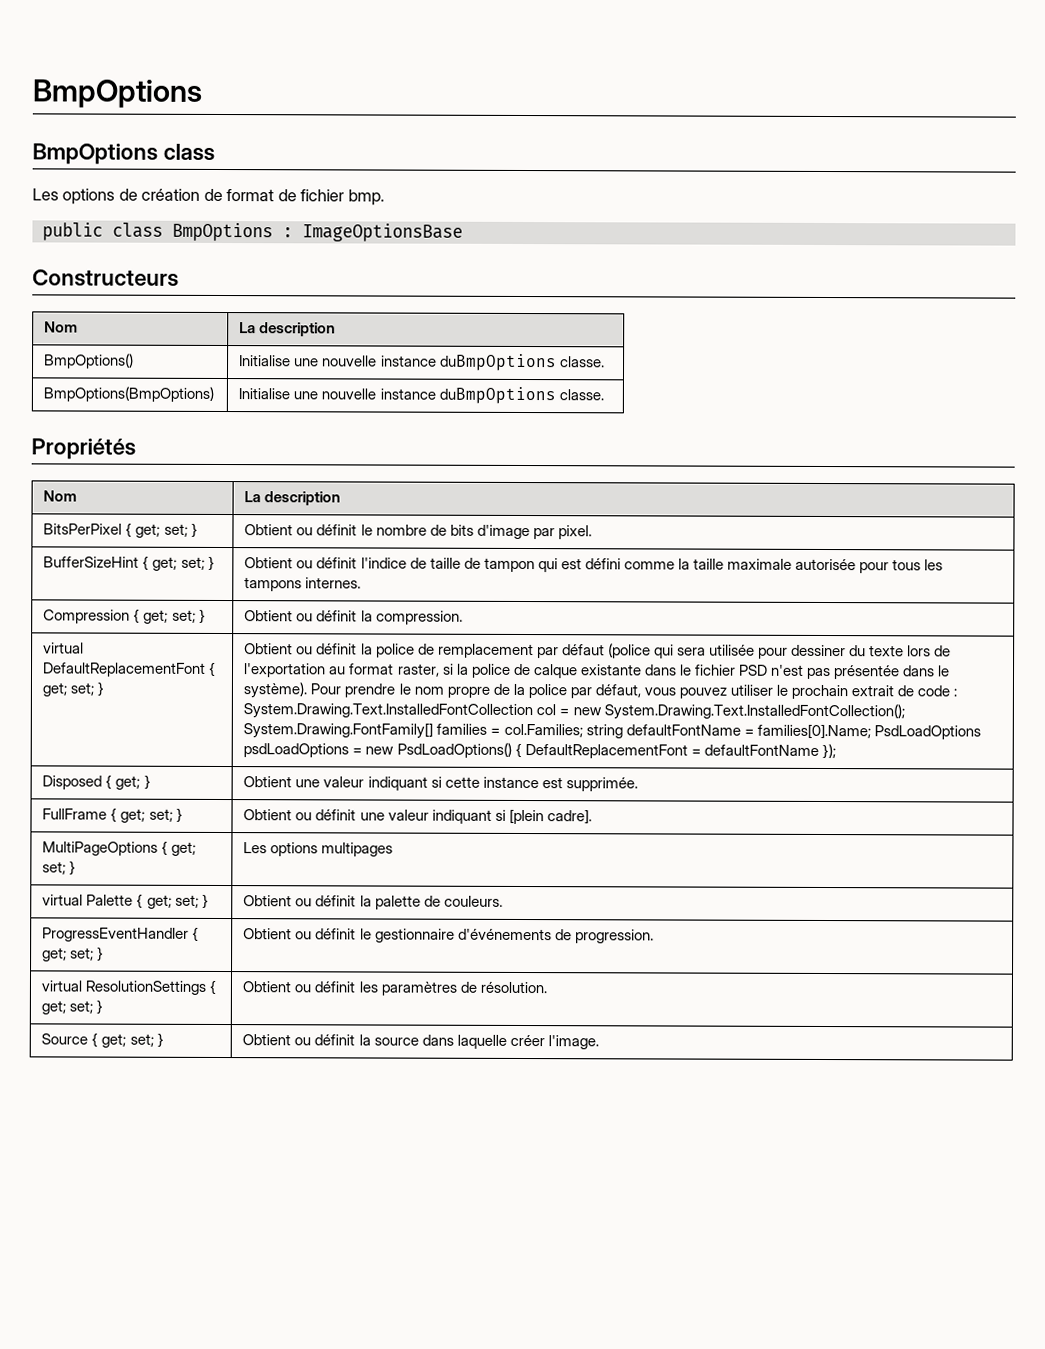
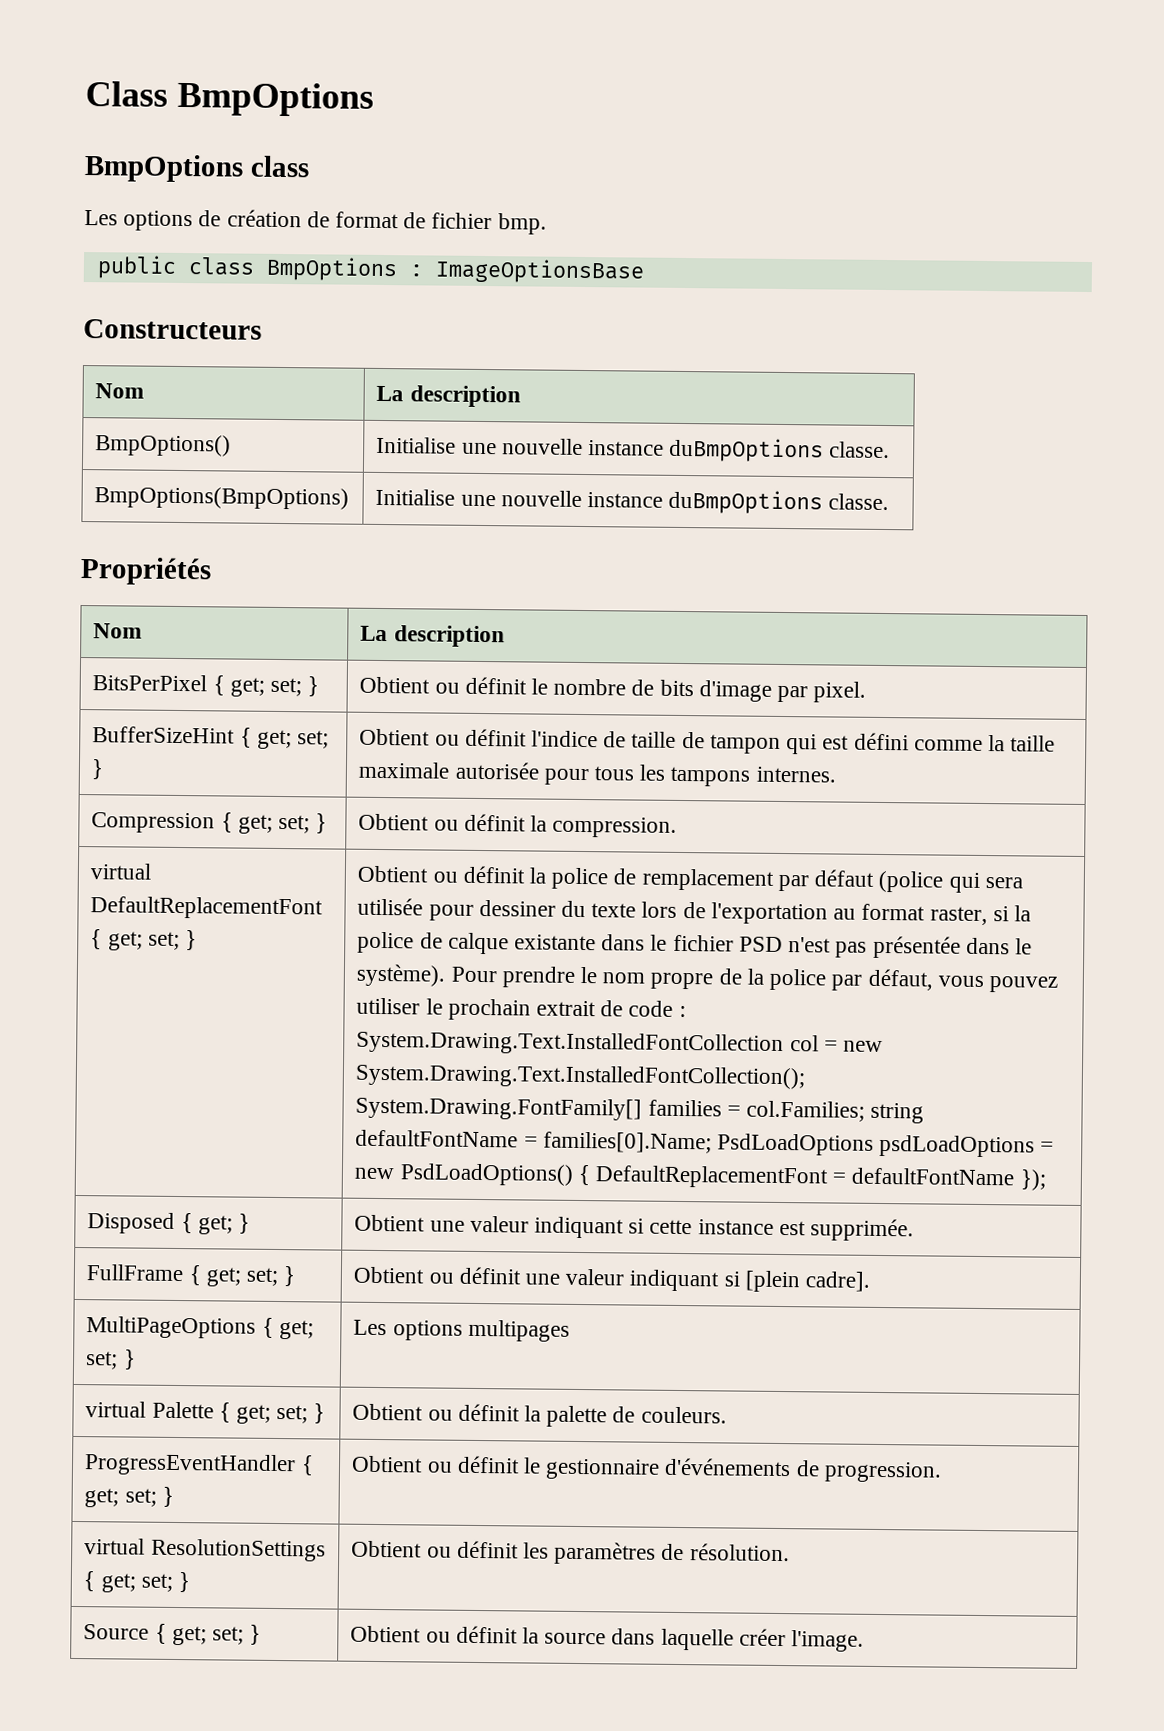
(32, 93) none -> [85,81,168,107] Class

